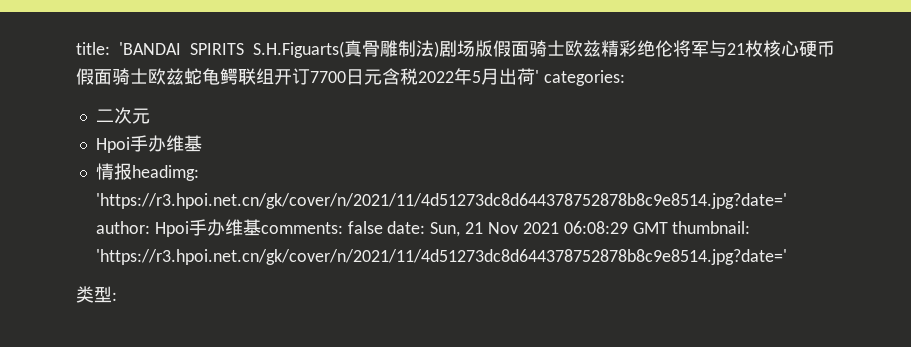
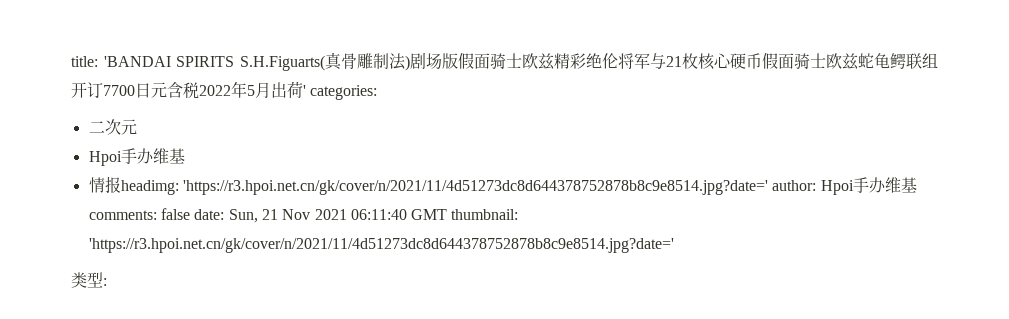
[563,221,628,234] 06:08:29 -> [350,209,407,220] 06:11:40

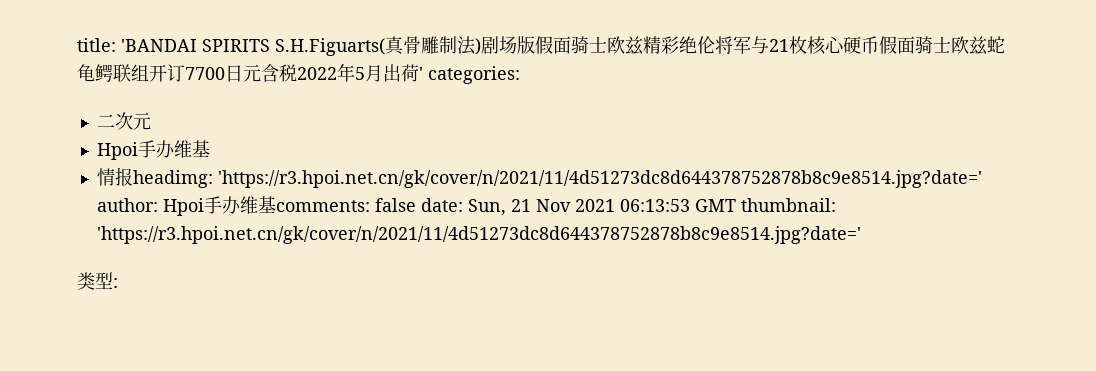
[350,209,407,220] 06:11:40 -> [619,199,690,212] 06:13:53

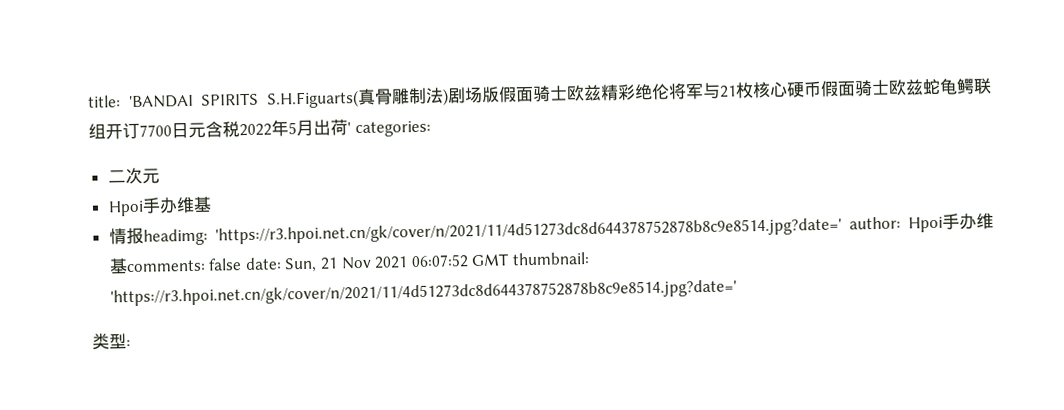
[619,199,690,212] 06:13:53 -> [410,254,469,269] 06:07:52

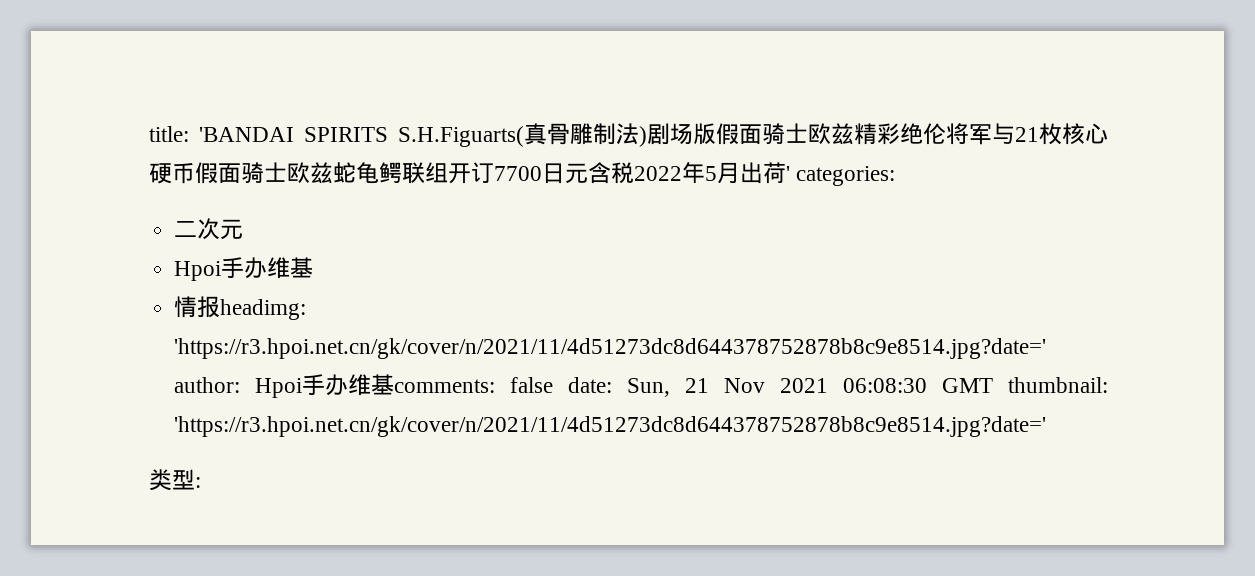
[410,254,469,269] 06:07:52 -> [843,378,928,393] 06:08:30

